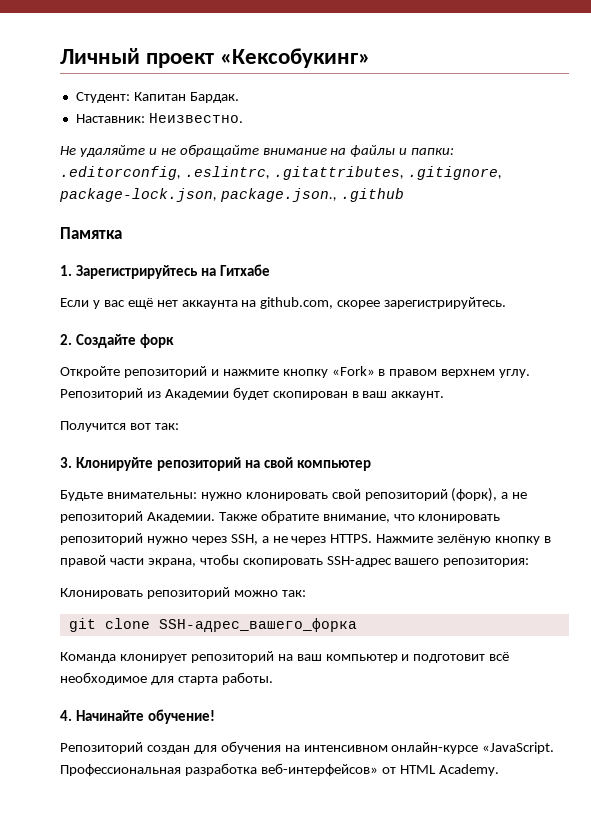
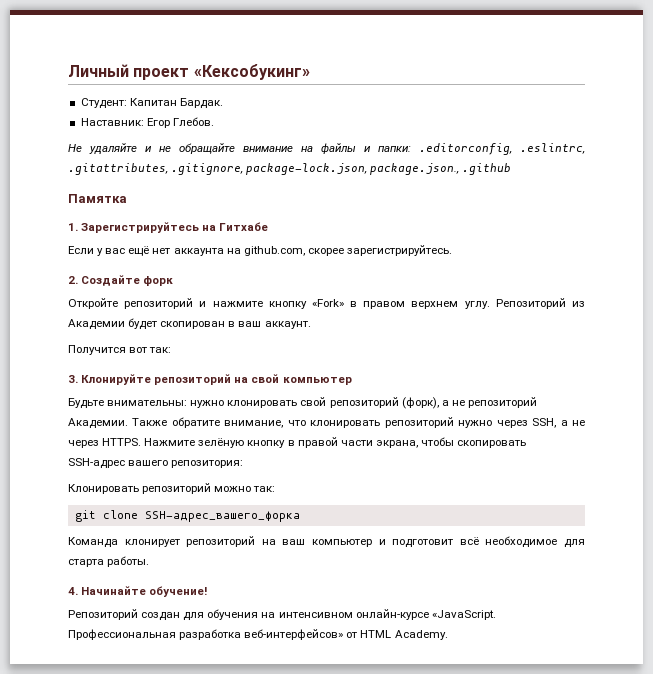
[148,113,243,123] Неизвестно. -> [146,117,214,128] Егор Глебов.

